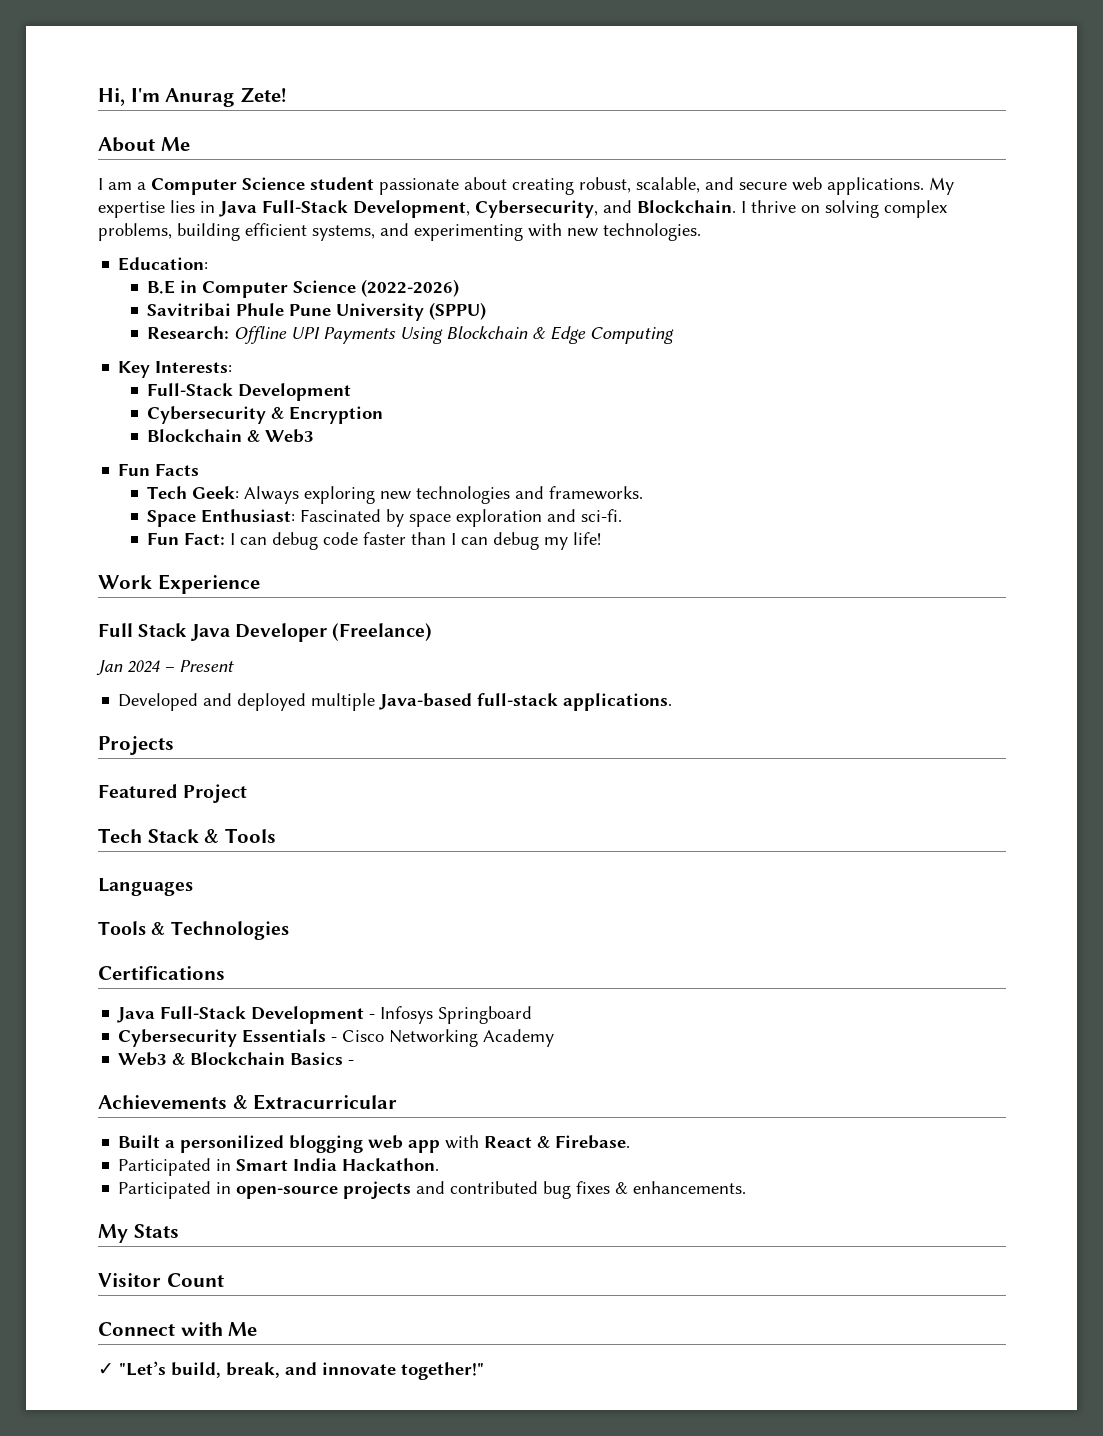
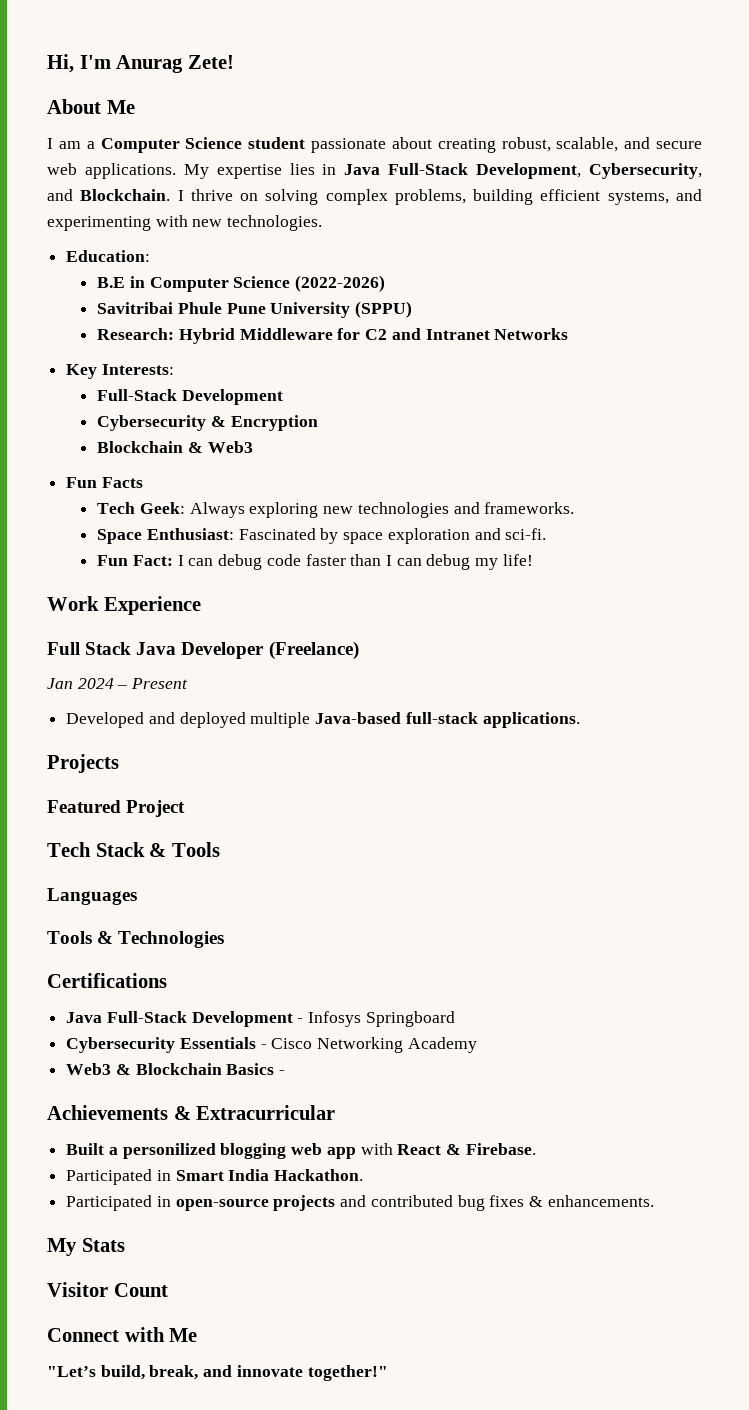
[234,326,675,344] Offline UPI Payments Using Blockchain & Edge Computing -> [178,328,569,344] Hybrid Middleware for C2 and Intranet Networks
[98,1363,114,1375] ✓ -> (198, 1335) none

